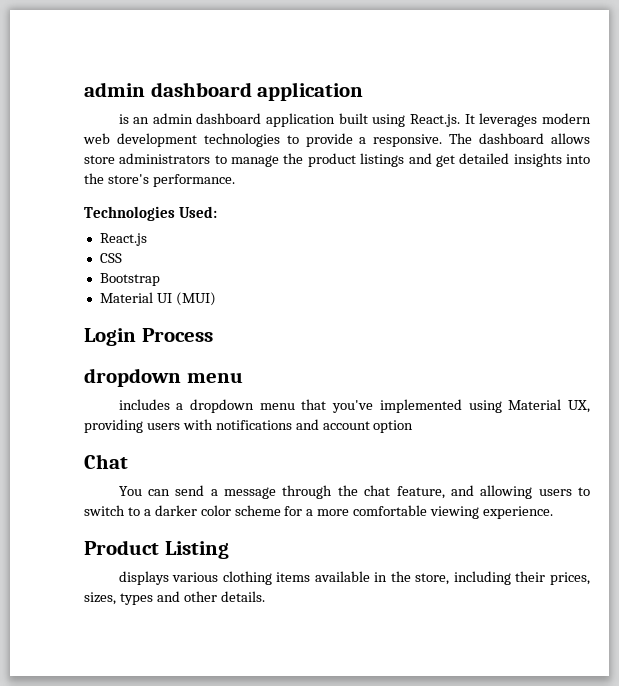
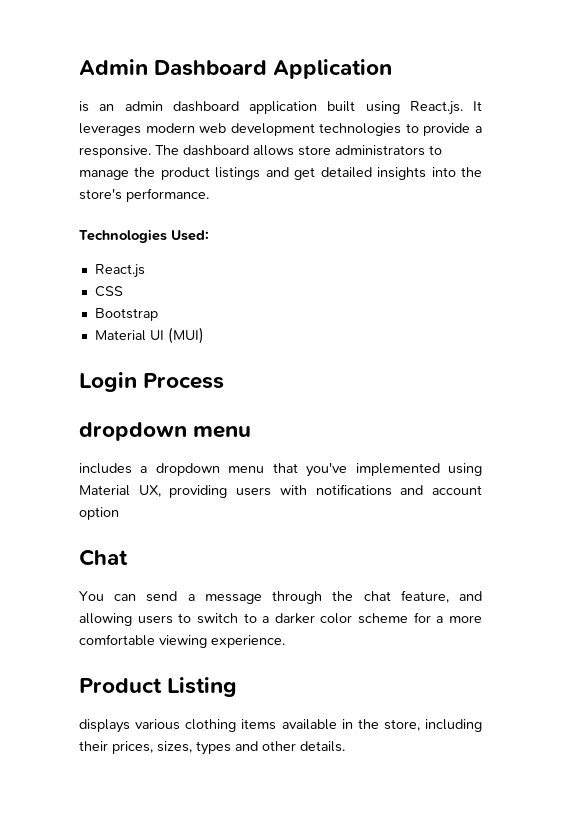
[84,82,364,101] admin dashboard application -> [79,59,393,79] Admin Dashboard Application

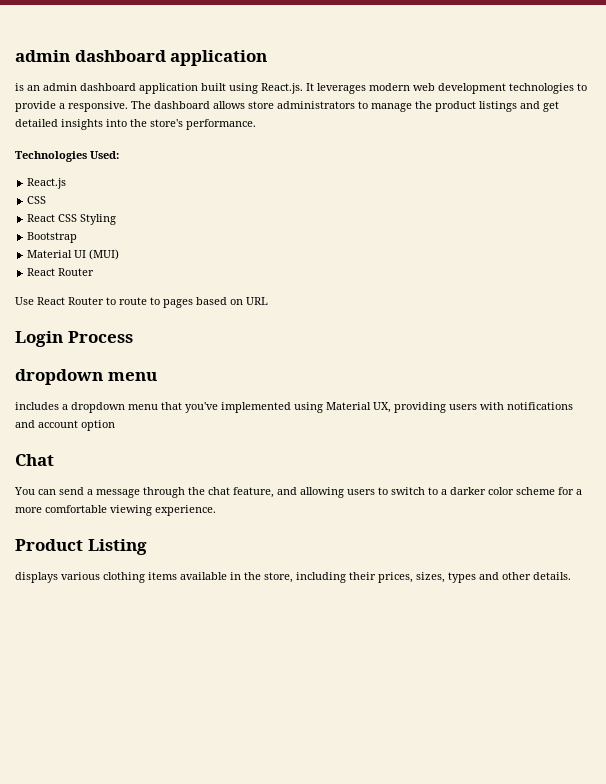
[79,59,393,79] Admin Dashboard Application -> [15,50,268,66] admin dashboard application
(123, 291) none -> [27,214,117,225] // React CSS Styling
(204, 335) none -> [27,268,95,276] [15,297,268,308] // React Router // Use React Router to route to pages based on URL

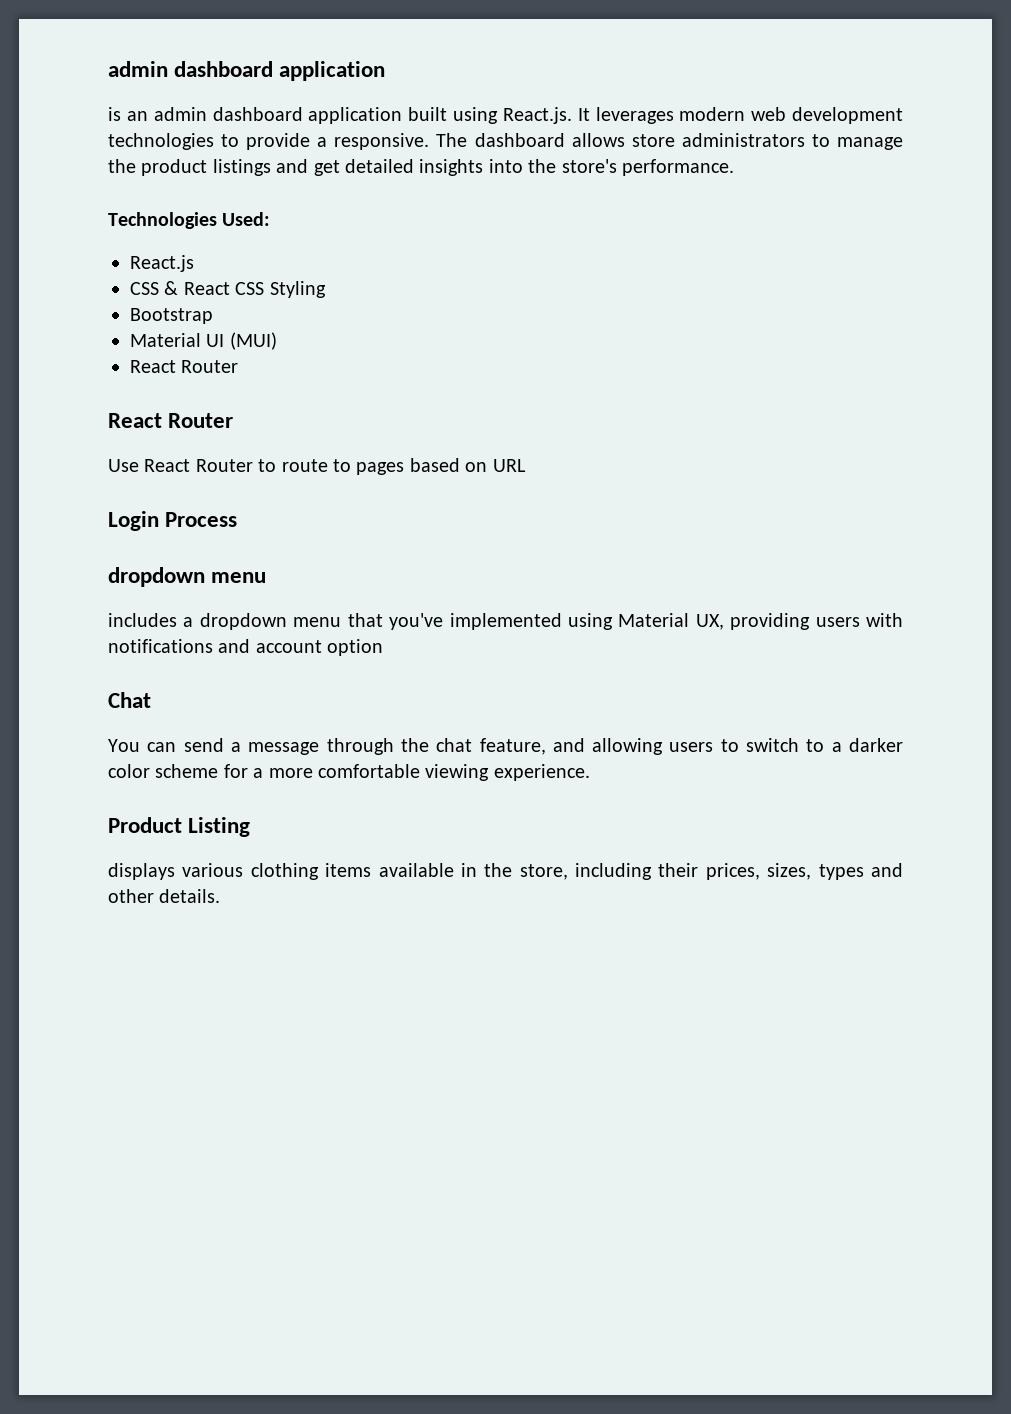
(47, 200) // -> [164,281,179,295] &
(95, 272) none -> [108,413,234,428] // React Router

